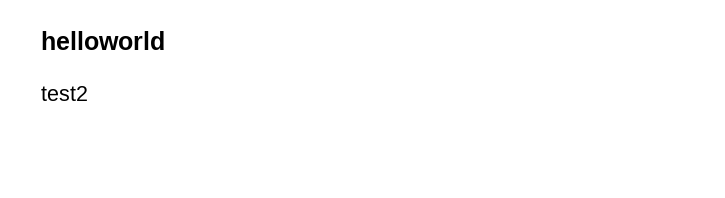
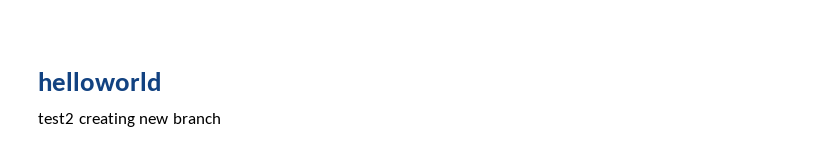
(88, 93) none -> [78,113,221,127] creating new branch

